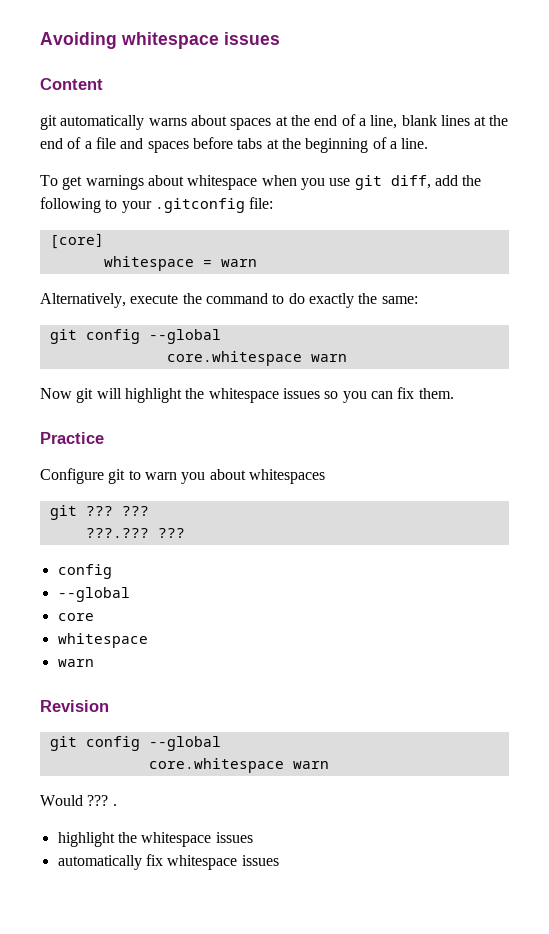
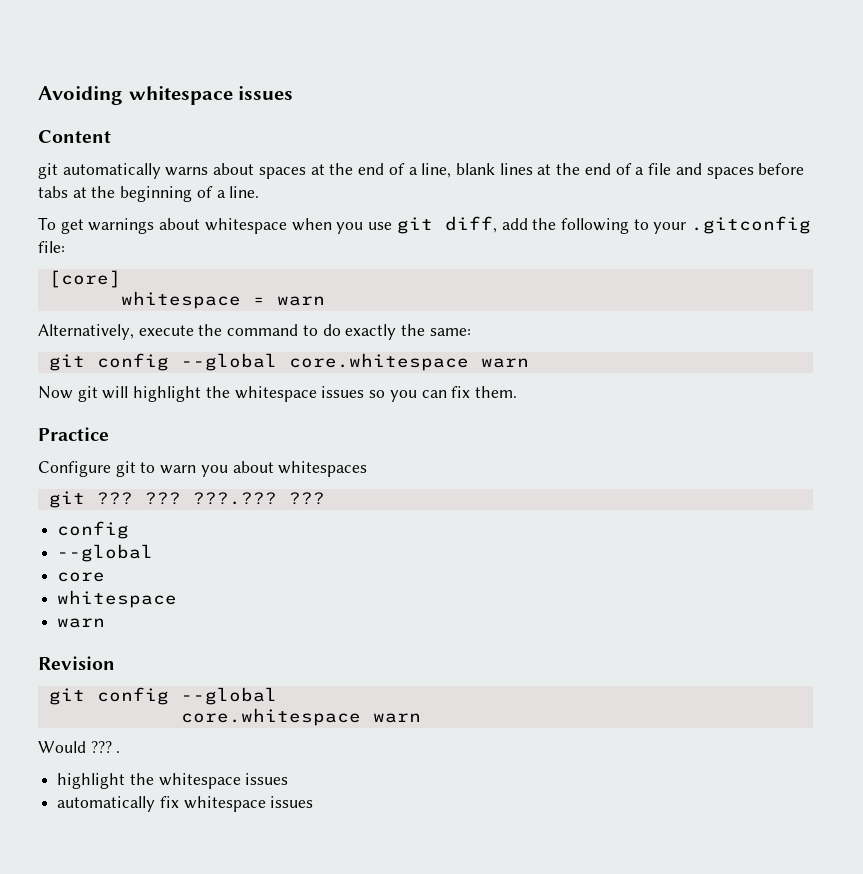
(221, 336) // -> (277, 362) none
(149, 511) // -> (181, 498) none

